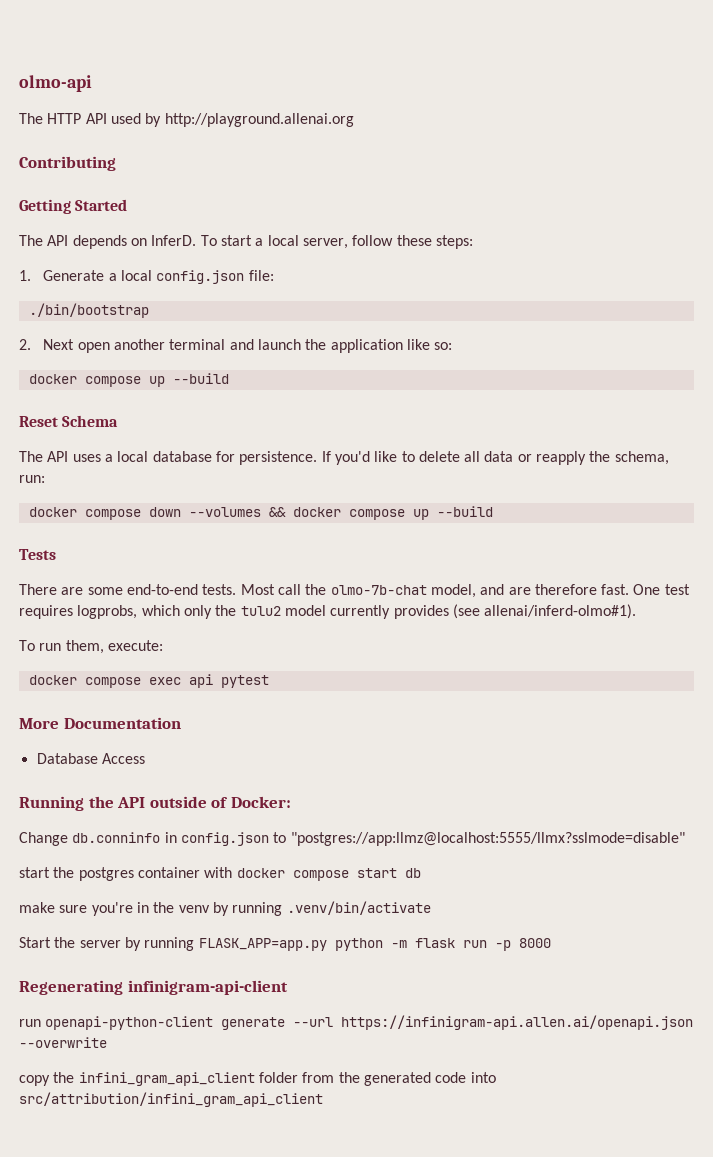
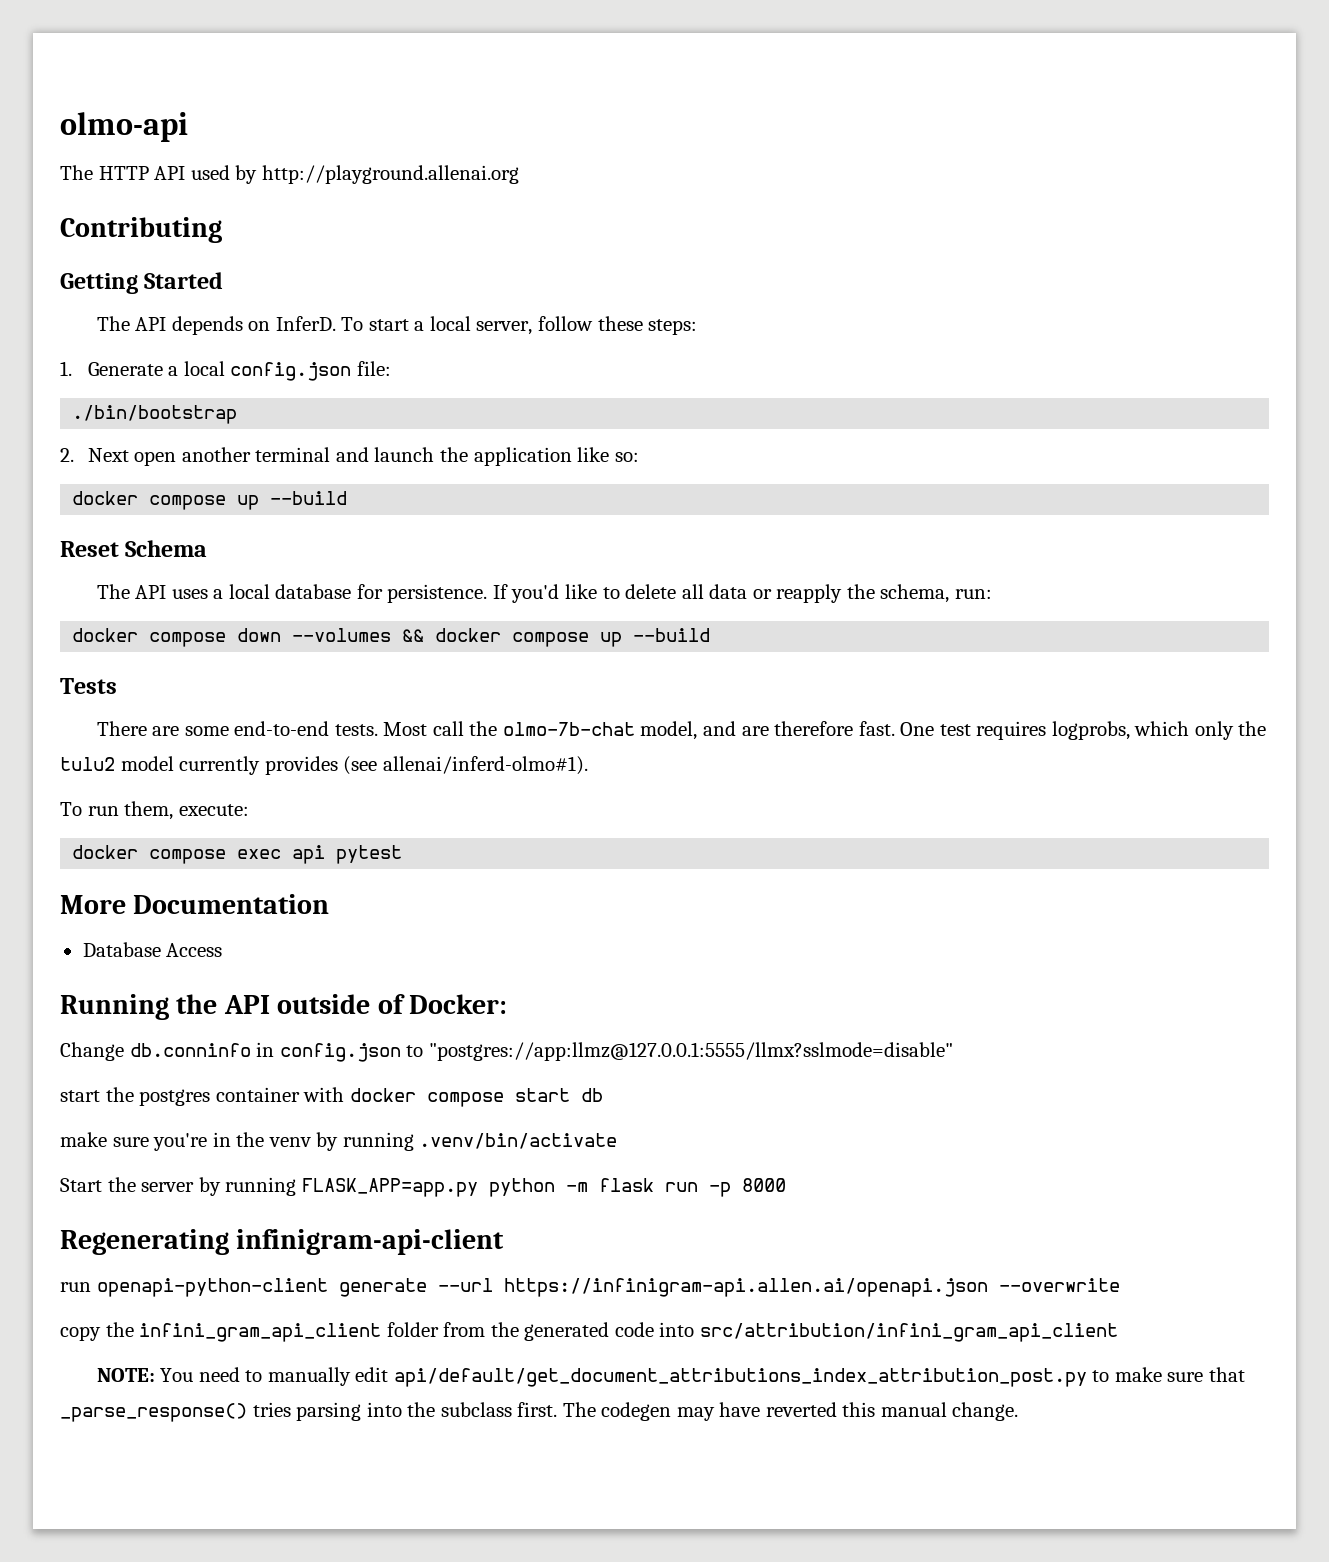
[290,832,685,846] "postgres://app:llmz@localhost:5555/llmx?sslmode=disable" -> [428,1042,953,1061] "postgres://app:llmz@127.0.0.1:5555/llmx?sslmode=disable"
(323, 1099) none -> [96,1367,1246,1387] [60,1402,1019,1422] // NOTE: You need to manually edit api/default/get_document_attributions_index_attribution_post.py to make sure that _parse_response() tries parsing into the subclass first. The codegen may have reverted this manual change.

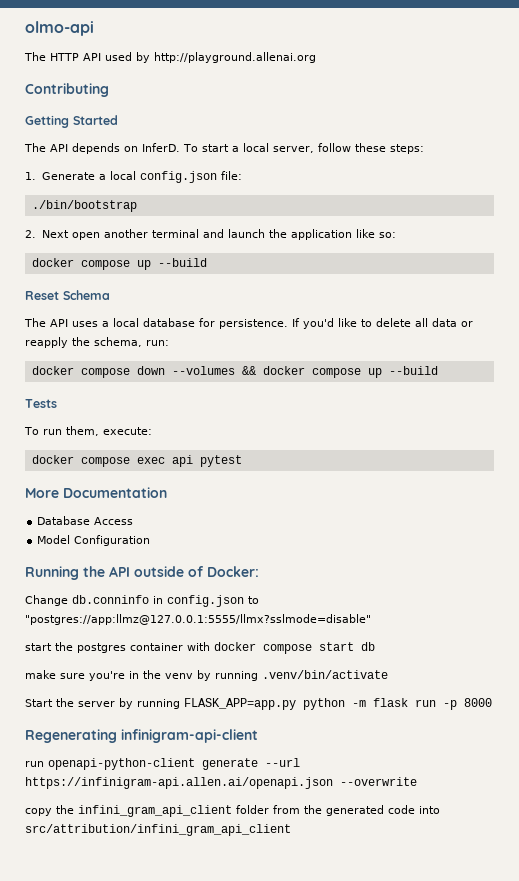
[96,721,1267,740] [60,756,588,775] // There are some end-to-end tests. Most call the olmo-7b-chat model, and are therefore fast. One test requires logprobs, which only the tulu2 model currently provides (see allenai/inferd-olmo#1). -> (57, 403) none
(223, 950) none -> [37,535,151,546] // Model Configuration
[96,1367,1246,1387] [60,1402,1019,1422] // NOTE: You need to manually edit api/default/get_document_attributions_index_attribution_post.py to make sure that _parse_response() tries parsing into the subclass first. The codegen may have reverted this manual change. -> (291, 830) none

